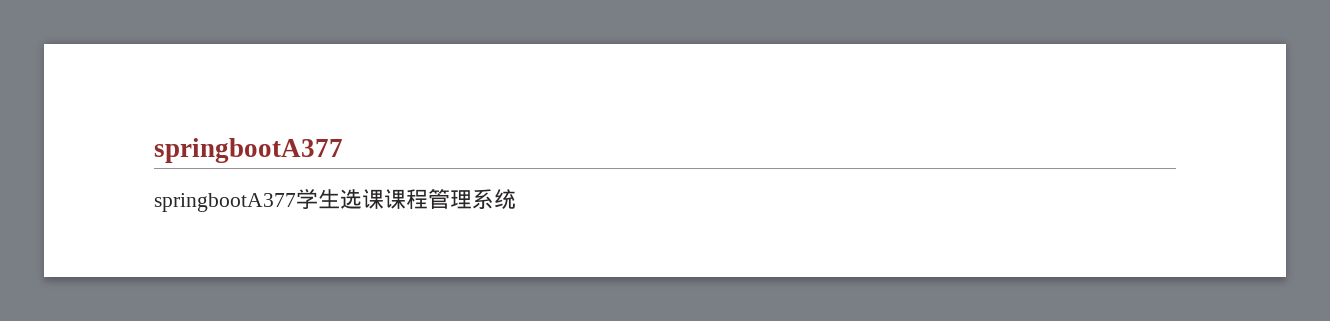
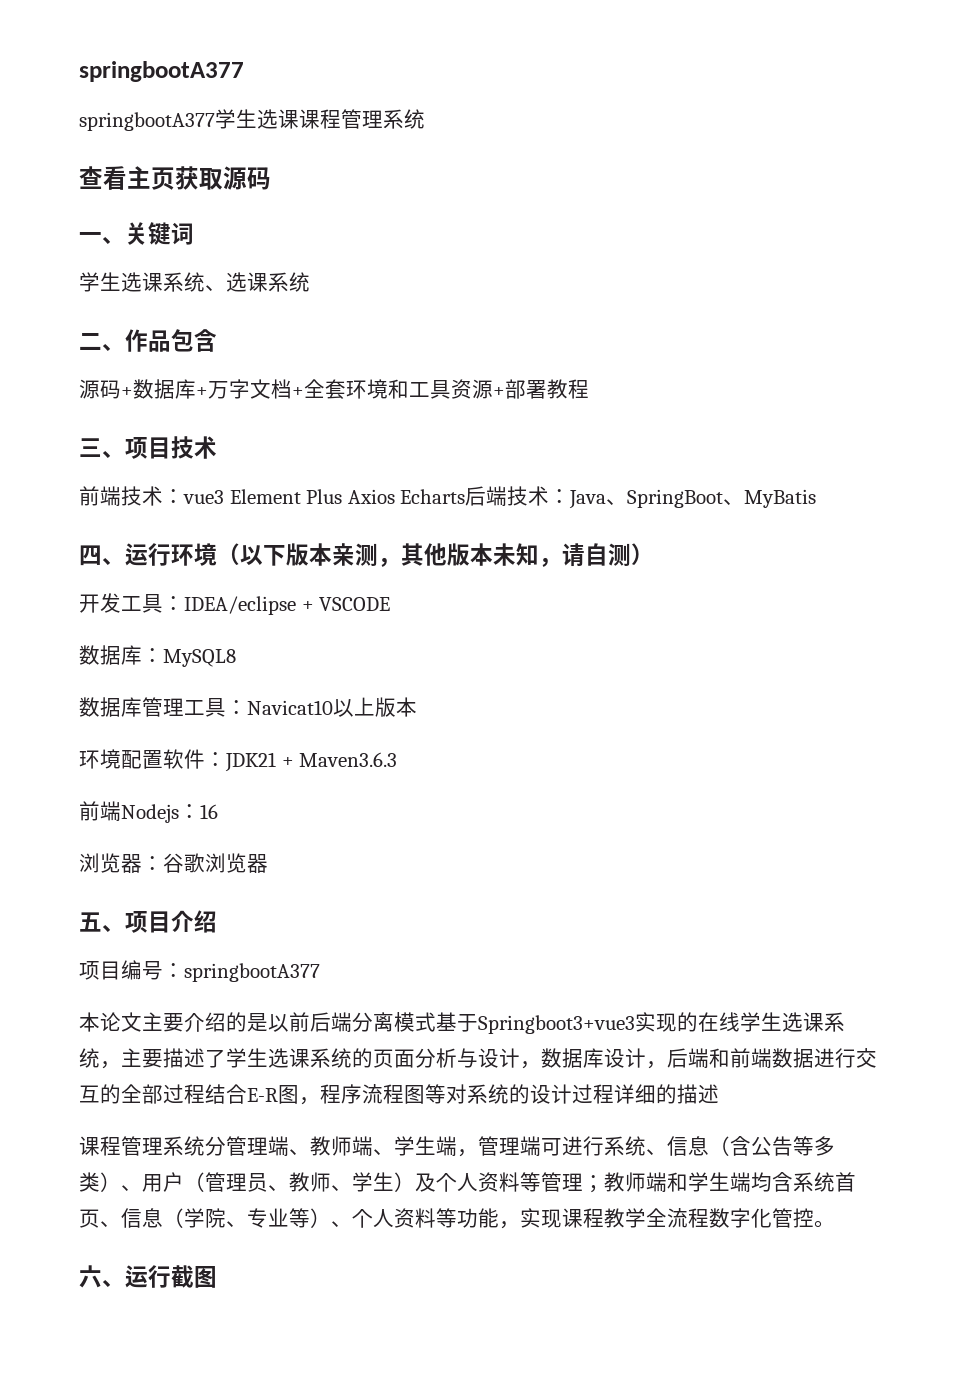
(516, 199) none -> [79,166,271,190] [79,222,194,245] [79,272,310,292] [79,329,217,352] [79,379,589,399] [79,436,217,459] [79,486,817,509] [79,543,654,567] [79,593,391,615] [79,645,236,667] [79,697,417,717] [79,749,398,772] [79,801,218,823] [79,853,268,873] [79,910,217,933] [79,960,320,982] [79,1012,845,1034] [79,1048,877,1069] [79,1084,719,1105] [79,1136,835,1157] [79,1172,856,1193] [79,1208,835,1229] [79,1265,217,1288] // 查看主页获取源码 // 一、关键词 // 学生选课系统、选课系统 // 二、作品包含 // 源码+数据库+万字文档+全套环境和工具资源+部署教程 // 三、项目技术 // 前端技术：vue3 Element Plus Axios Echarts后端技术：Java、SpringBoot、MyBatis // 四、运行环境（以下版本亲测，其他版本未知，请自测） // 开发工具：IDEA/eclipse + VSCODE // 数据库：MySQL8 // 数据库管理工具：Navicat10以上版本 // 环境配置软件：JDK21 + Maven3.6.3 // 前端Nodejs：16 // 浏览器：谷歌浏览器 // 五、项目介绍 // 项目编号：springbootA377 // 本论文主要介绍的是以前后端分离模式基于Springboot3+vue3实现的在线学生选课系统，主要描述了学生选课系统的页面分析与设计，数据库设计，后端和前端数据进行交互的全部过程结合E-R图，程序流程图等对系统的设计过程详细的描述 // 课程管理系统分管理端、教师端、学生端，管理端可进行系统、信息（含公告等多类）、用户（管理员、教师、学生）及个人资料等管理；教师端和学生端均含系统首页、信息（学院、专业等）、个人资料等功能，实现课程教学全流程数字化管控。 // 六、运行截图

